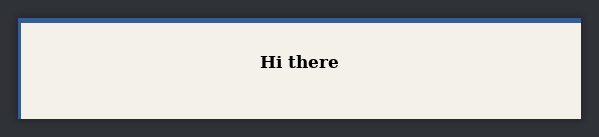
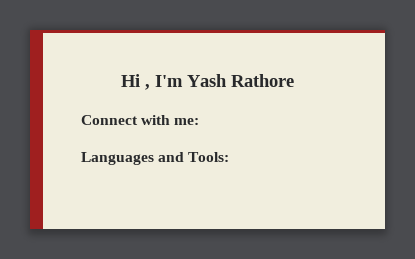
[288,55,339,68] there -> [145,74,294,90] [81,115,200,125] [81,152,230,165] , I'm Yash Rathore // Connect with me: // Languages and Tools:

